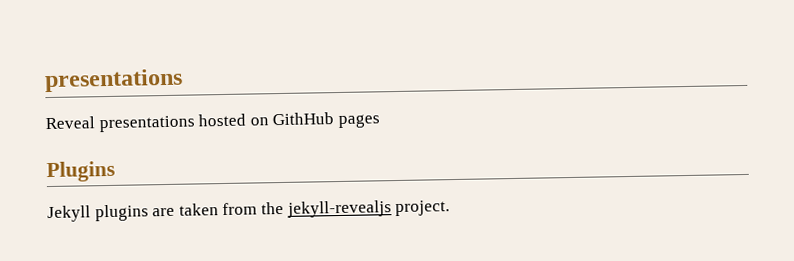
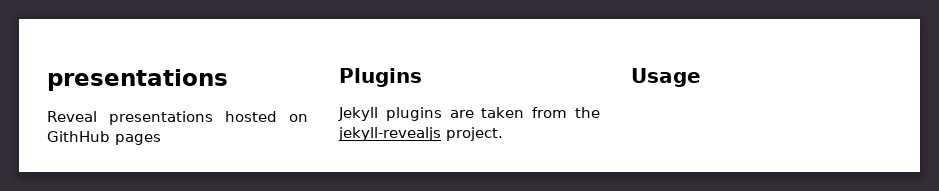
(451, 208) none -> [631,68,701,87] // Usage

